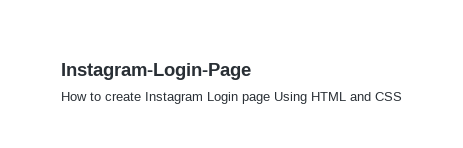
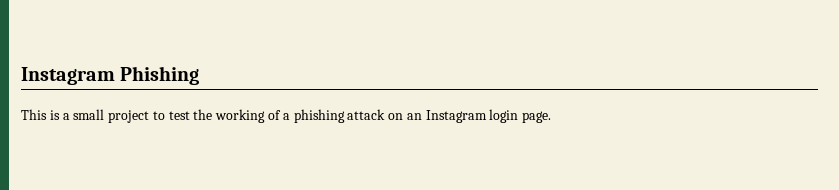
[61,63,251,80] [61,92,402,104] Instagram-Login-Page // How to create Instagram Login page Using HTML and CSS -> [21,66,200,85] [21,109,552,123] Instagram Phishing // This is a small project to test the working of a phishing attack on an Instagram login page.

